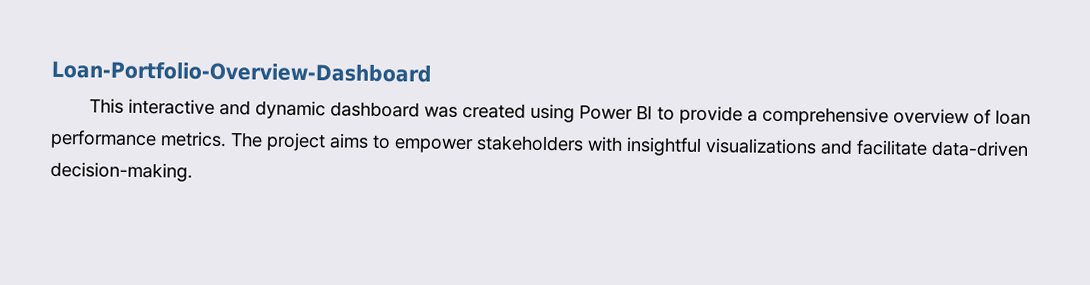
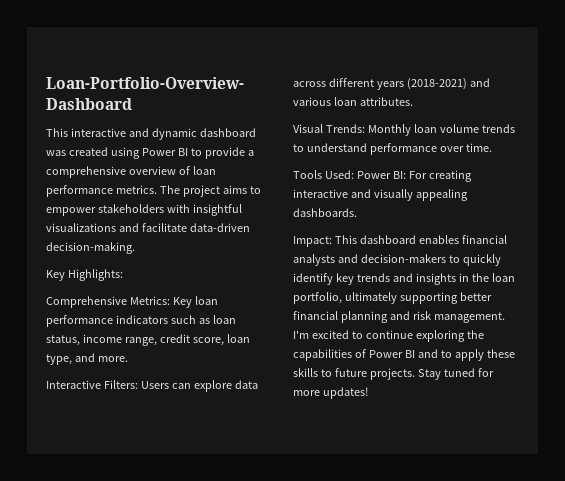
(193, 171) none -> [46,269,123,281] [46,296,218,308] [46,315,236,327] [46,334,250,346] [46,353,128,365] [46,380,258,392] [293,78,490,90] [293,97,413,106] [293,124,515,136] [293,143,492,155] [293,170,472,182] [293,189,468,201] [293,208,357,217] [293,235,507,247] [293,254,501,266] [293,273,515,285] [293,292,492,304] [293,311,505,323] [293,330,484,342] [293,349,515,361] [293,368,494,380] [293,387,369,399] // Key Highlights: // Comprehensive Metrics: Key loan performance indicators such as loan status, income range, credit score, loan type, and more. // Interactive Filters: Users can explore data across different years (2018-2021) and various loan attributes. // Visual Trends: Monthly loan volume trends to understand performance over time. // Tools Used: Power BI: For creating interactive and visually appealing dashboards. // Impact: This dashboard enables financial analysts and decision-makers to quickly identify key trends and insights in the loan portfolio, ultimately supporting better financial planning and risk management. I'm excited to continue exploring the capabilities of Power BI and to apply these skills to future projects. Stay tuned for more updates!

